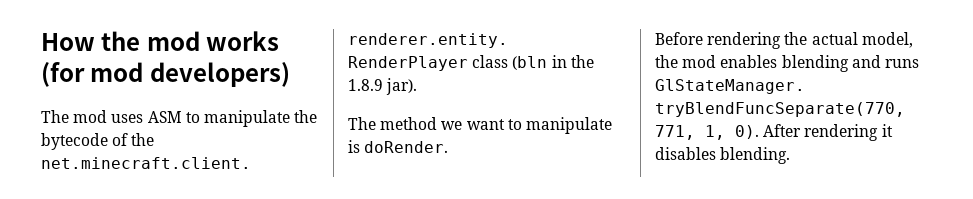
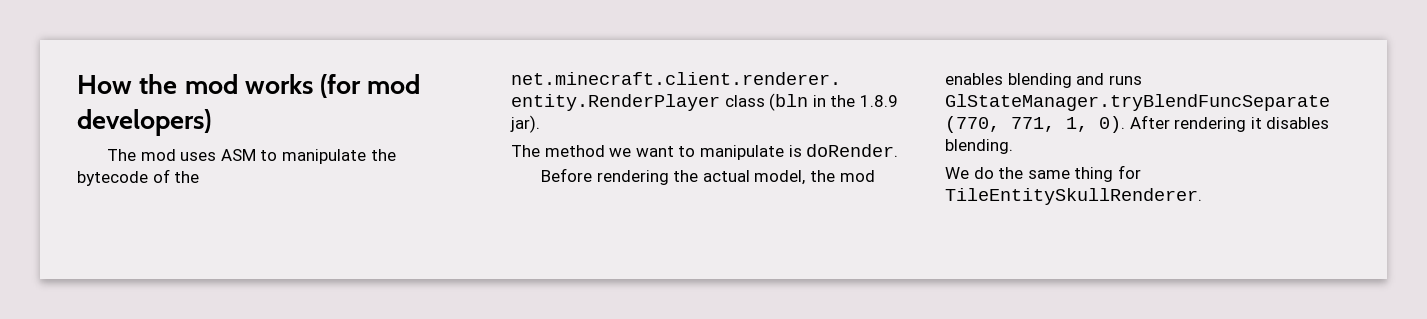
(791, 155) none -> [945,165,1141,182] [945,188,1202,205] // We do the same thing for TileEntitySkullRenderer.

